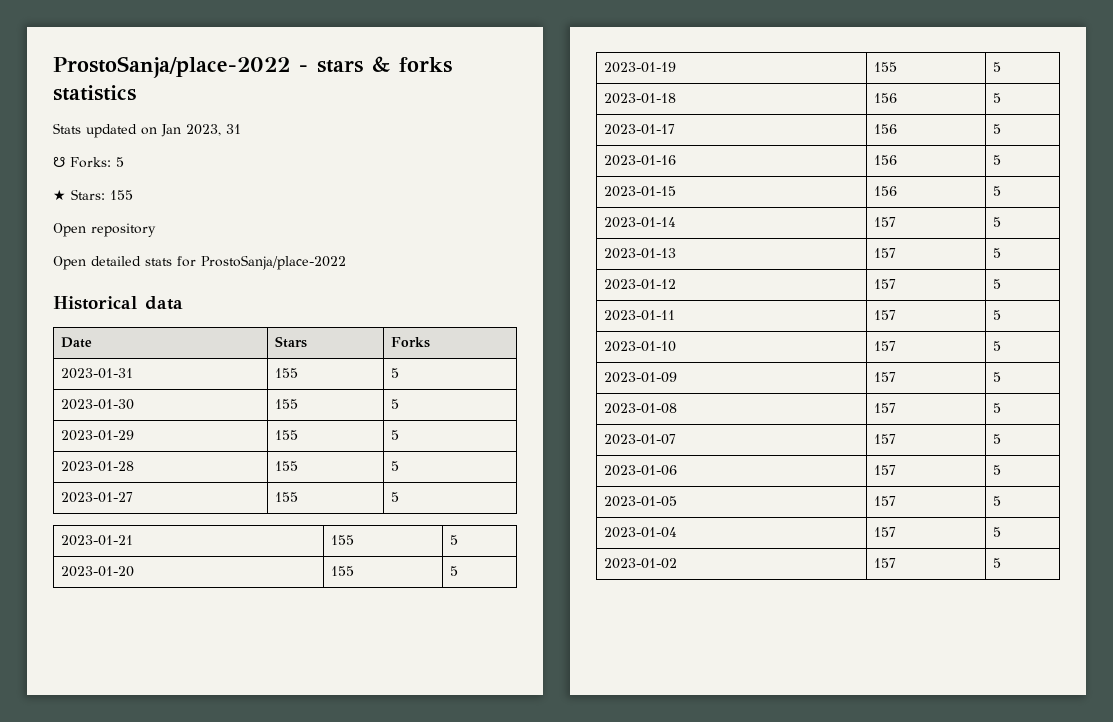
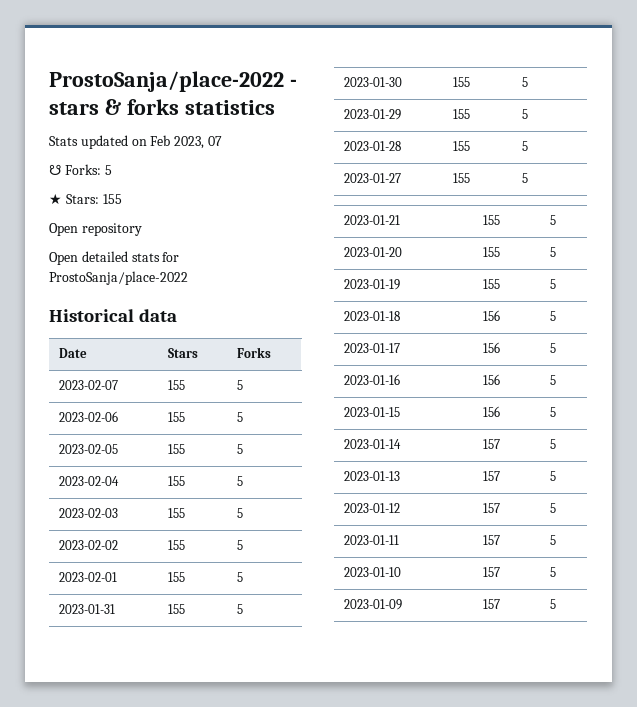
[161,124,241,137] Jan 2023, 31 -> [150,135,222,149] Feb 2023, 07
(430, 342) none -> [58,380,118,390] [167,380,185,390] [236,380,243,390] [58,411,118,422] [167,412,185,422] [236,412,243,422] [58,444,118,454] [167,444,185,454] [236,444,243,454] [58,476,119,486] [167,476,185,486] [236,476,243,486] [58,508,118,518] [167,508,185,518] [236,508,243,518] [58,540,118,550] [167,540,185,550] [236,540,243,550] [58,572,117,582] [167,572,185,582] [236,572,243,582] // 2023-02-07 | 155 | 5 // 2023-02-06 | 155 | 5 // 2023-02-05 | 155 | 5 // 2023-02-04 | 155 | 5 // 2023-02-03 | 155 | 5 // 2023-02-02 | 155 | 5 // 2023-02-01 | 155 | 5
[603,403,677,414] [873,403,896,413] [992,403,1001,413] [603,434,676,445] [873,434,896,444] [992,434,1001,444] [603,465,677,476] [873,465,896,475] [992,465,1001,475] [603,496,677,507] [873,496,896,506] [992,496,1001,506] [603,527,677,538] [873,527,896,537] [992,527,1001,537] [603,558,677,569] [873,558,896,568] [992,558,1001,568] // 2023-01-08 | 157 | 5 // 2023-01-07 | 157 | 5 // 2023-01-06 | 157 | 5 // 2023-01-05 | 157 | 5 // 2023-01-04 | 157 | 5 // 2023-01-02 | 157 | 5 -> (556, 604) none

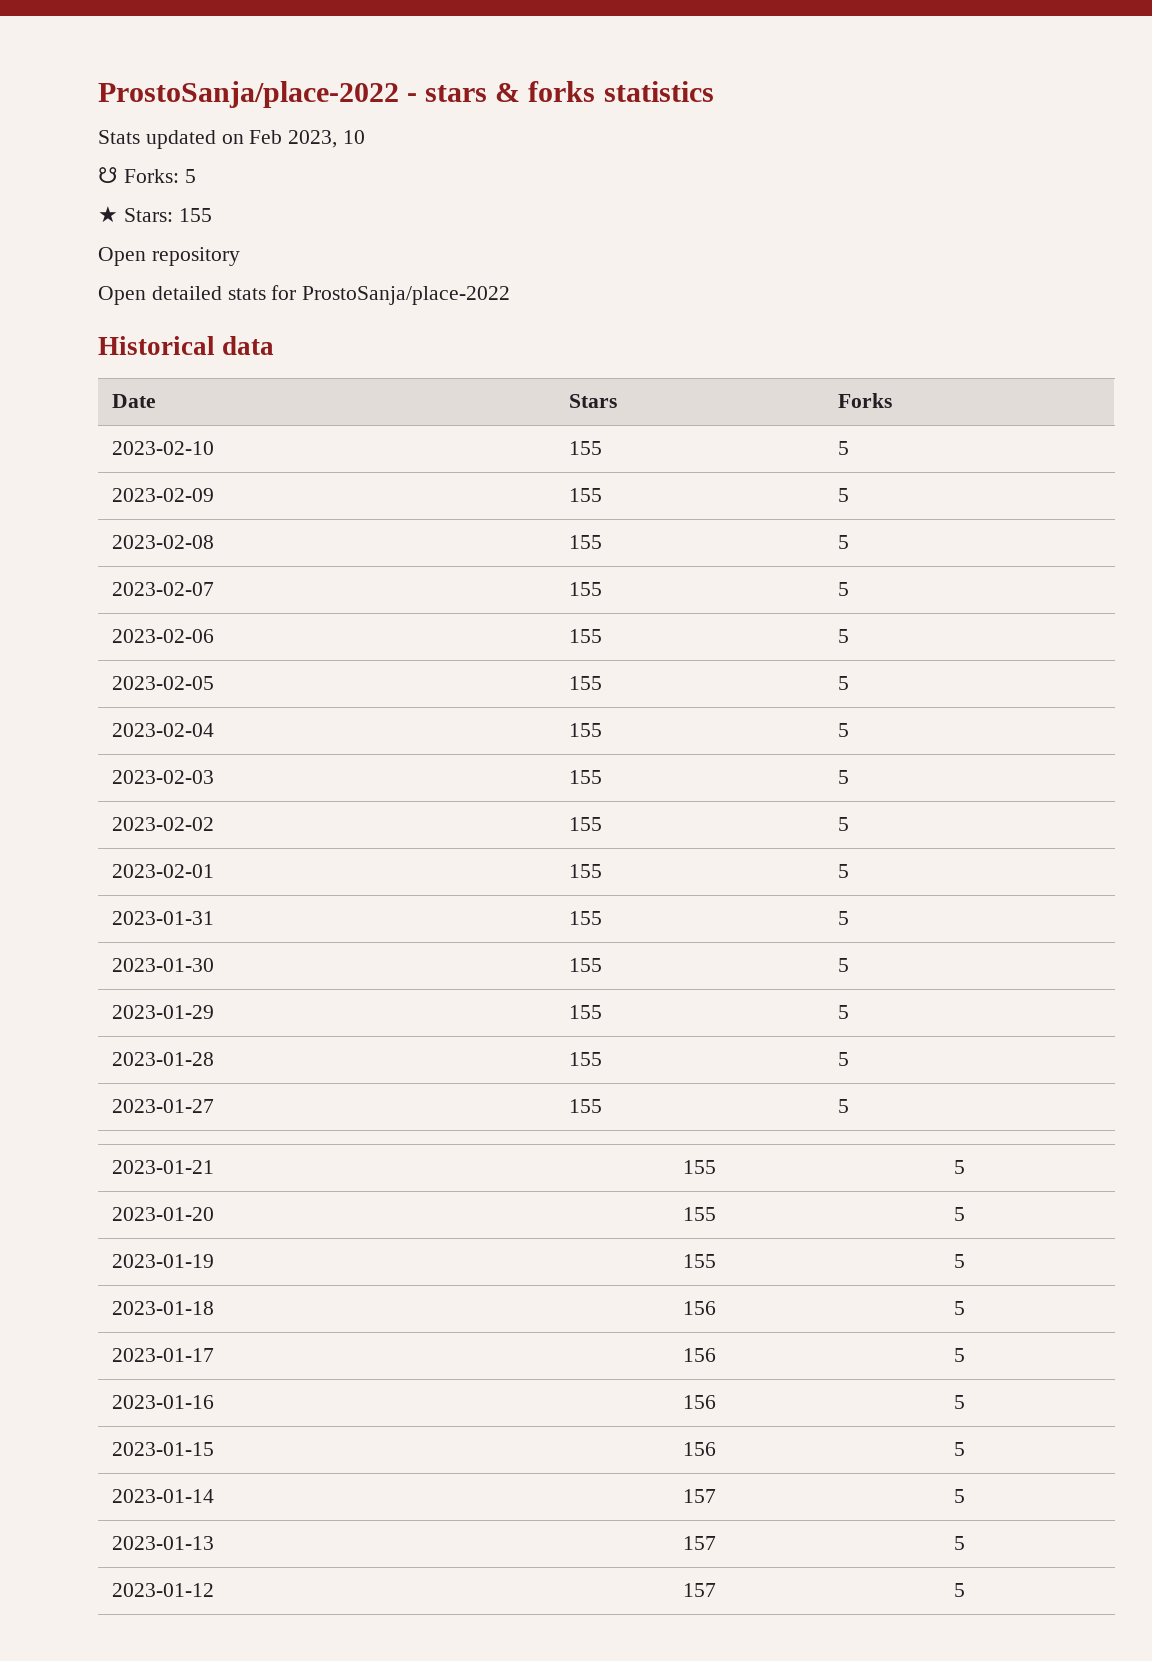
[207,136,222,146] 07 -> [343,130,366,144] 10
(271, 352) none -> [111,441,214,455] [568,441,602,455] [837,441,849,455] [111,488,214,502] [568,488,602,502] [837,488,849,502] [111,535,214,549] [568,535,602,549] [837,535,849,549] // 2023-02-10 | 155 | 5 // 2023-02-09 | 155 | 5 // 2023-02-08 | 155 | 5
[343,535,399,545] [482,535,500,545] [549,535,556,545] [343,567,401,577] [482,567,500,577] [549,567,556,577] [343,599,402,610] [482,599,500,609] [549,599,556,609] // 2023-01-11 | 157 | 5 // 2023-01-10 | 157 | 5 // 2023-01-09 | 157 | 5 -> (965, 1590) none

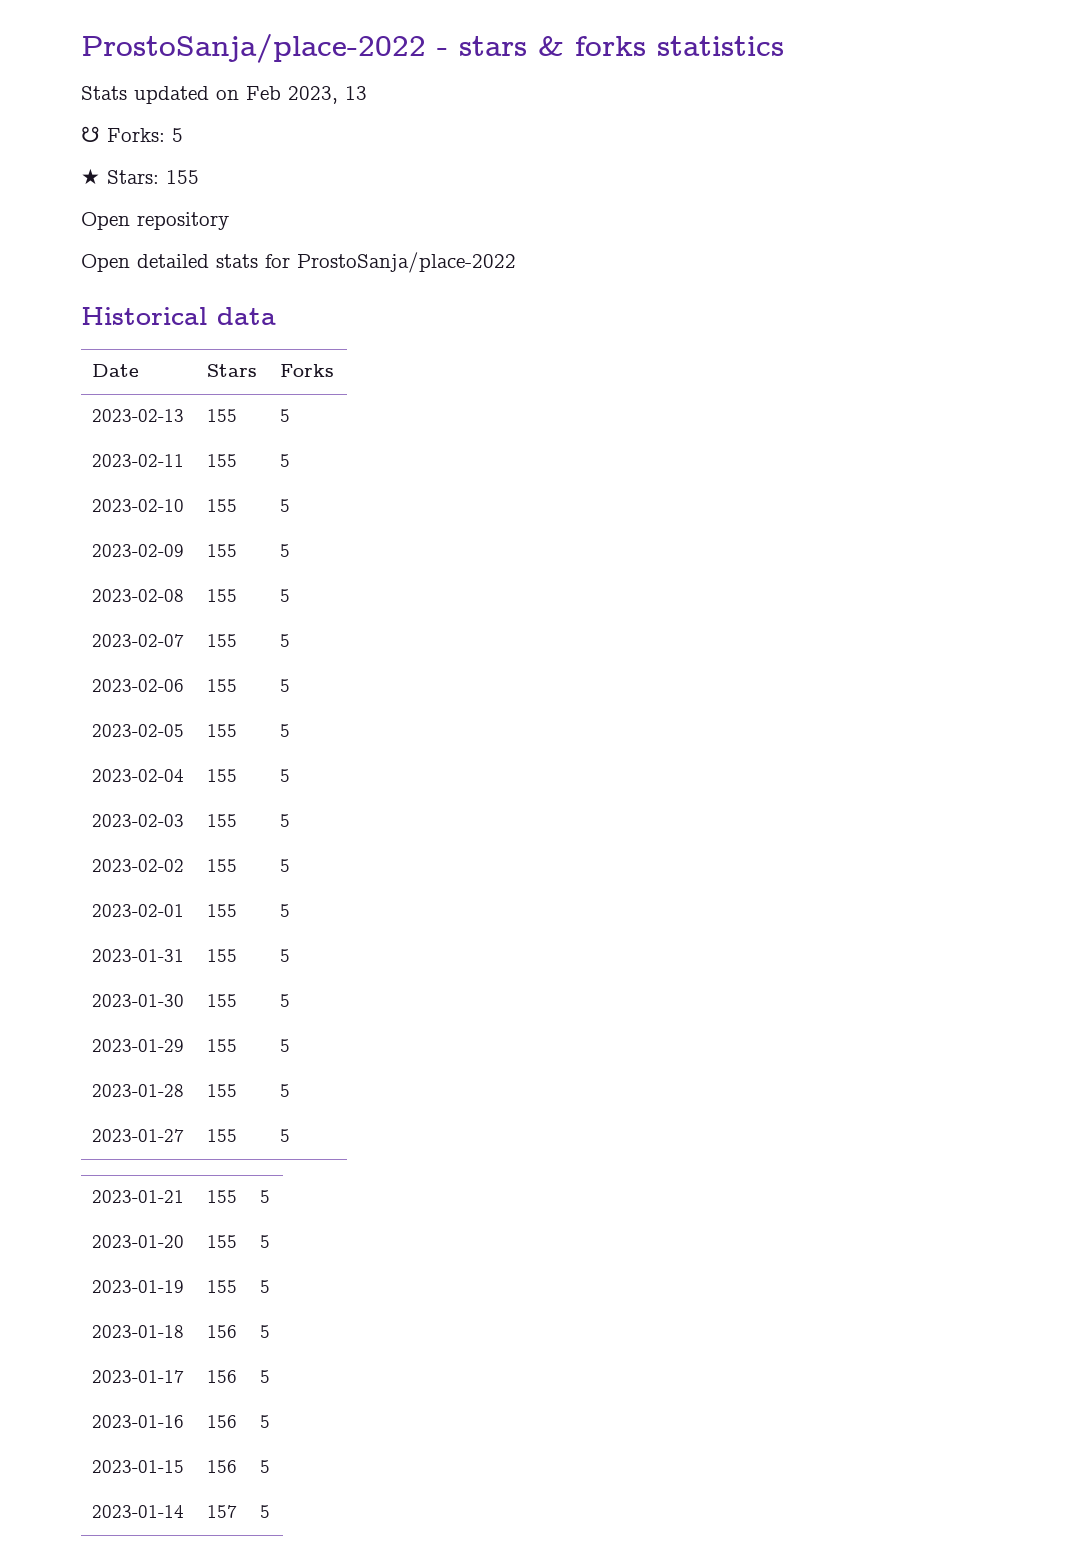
[343,130,366,144] 10 -> [345,86,367,100] 13
(892, 400) none -> [92,409,185,422] [207,409,238,422] [280,409,291,422] [92,454,185,467] [207,454,238,467] [280,454,291,467] // 2023-02-13 | 155 | 5 // 2023-02-11 | 155 | 5
[111,1536,214,1550] [682,1536,716,1550] [953,1536,965,1550] [111,1583,214,1597] [682,1583,716,1597] [953,1583,965,1597] // 2023-01-13 | 157 | 5 // 2023-01-12 | 157 | 5 -> (271, 1511) none

